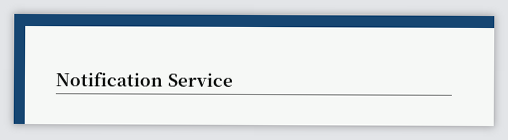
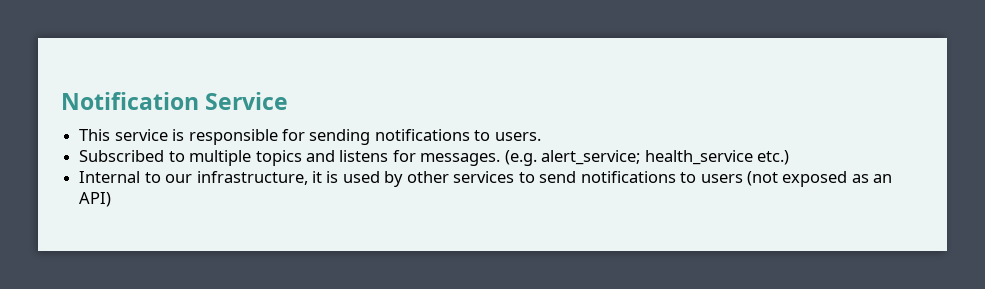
(233, 79) none -> [79,129,541,145] [79,150,790,166] [79,171,893,187] [79,192,112,207] // This service is responsible for sending notifications to users. // Subscribed to multiple topics and listens for messages. (e.g. alert_service; health_service etc.) // Internal to our infrastructure, it is used by other services to send notifications to users (not exposed as an API)

